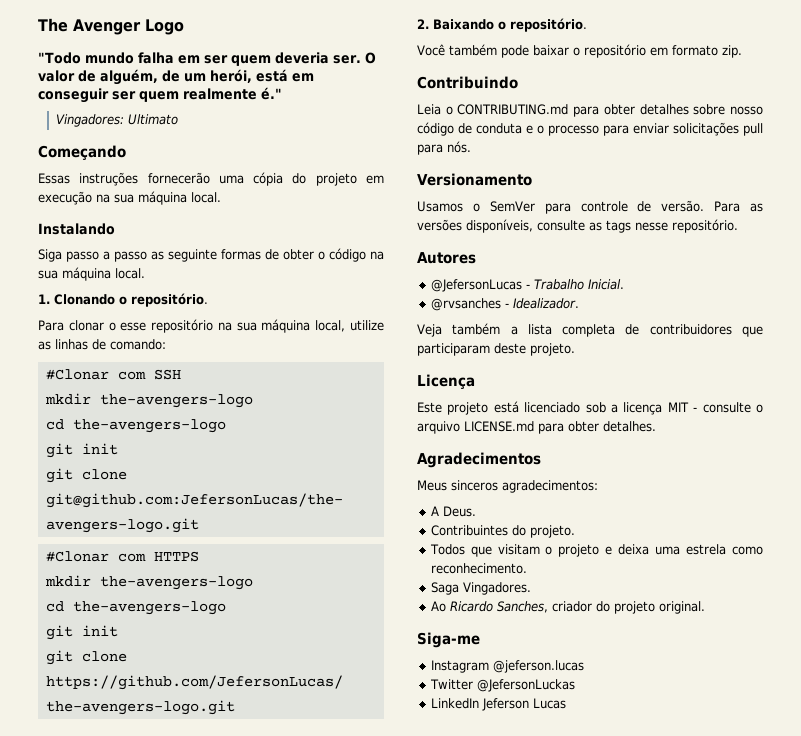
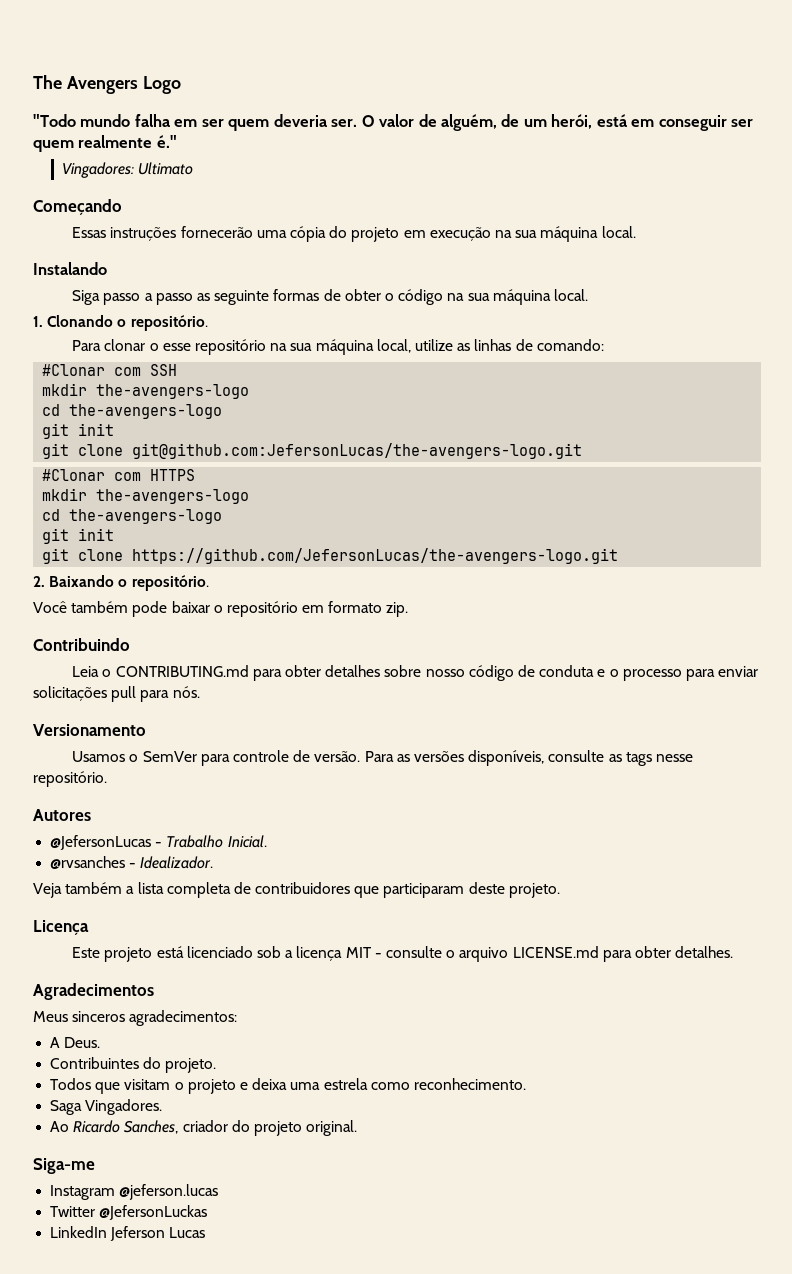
[73,19,141,35] Avenger -> [66,76,138,94] Avengers

